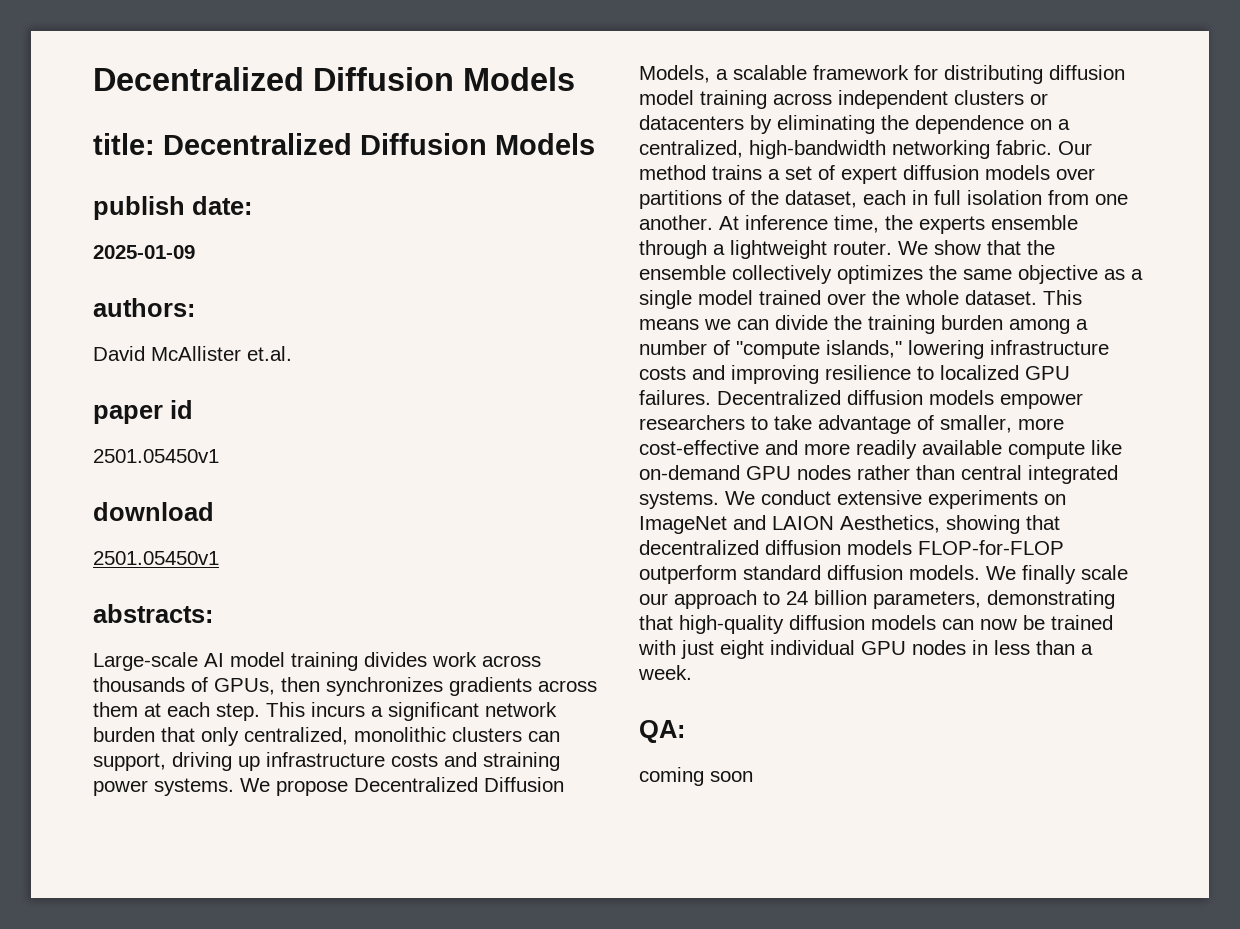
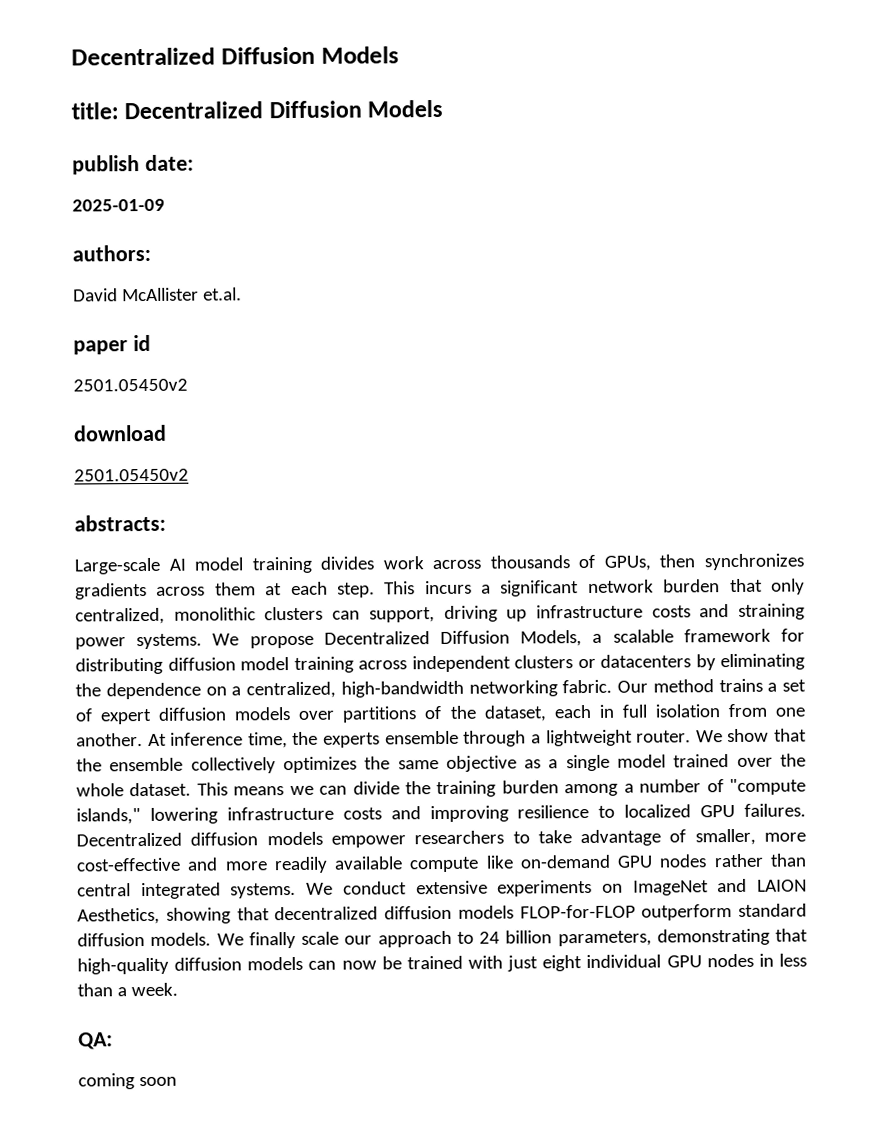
[93,449,219,463] 2501.05450v1 -> [73,378,188,392] 2501.05450v2
[93,551,219,565] 2501.05450v1 -> [74,468,189,482] 2501.05450v2

